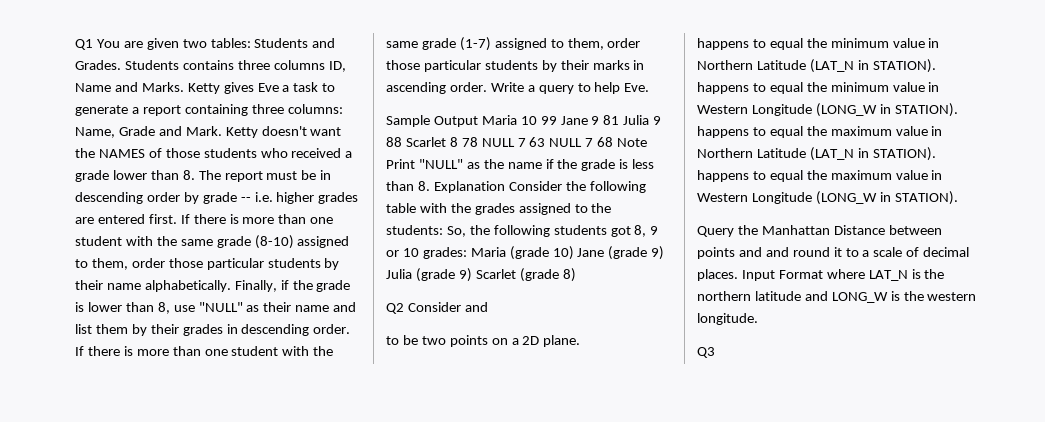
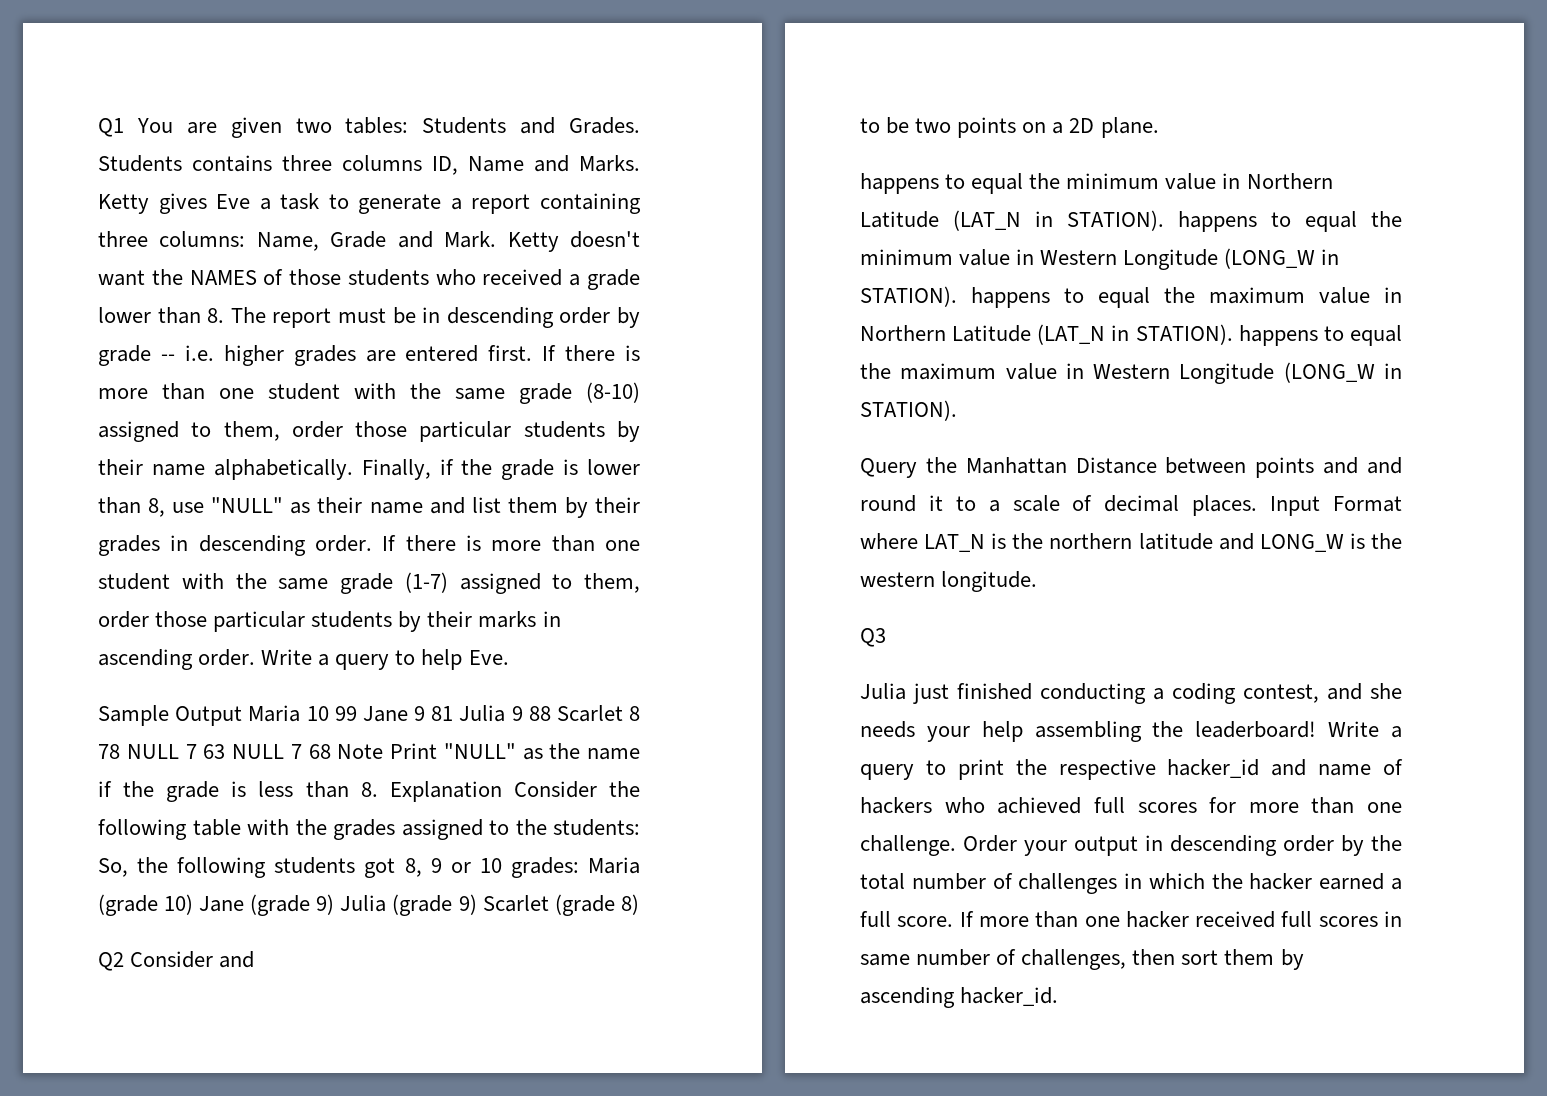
(715, 352) none -> [860,683,1402,704] [860,721,1402,742] [860,759,1403,780] [860,797,1402,814] [860,835,1402,856] [860,873,1402,894] [860,911,1402,928] [860,949,1304,970] [860,987,1059,1008] // Julia just finished conducting a coding contest, and she needs your help assembling the leaderboard! Write a query to print the respective hacker_id and name of hackers who achieved full scores for more than one challenge. Order your output in descending order by the total number of challenges in which the hacker earned a full score. If more than one hacker received full scores in same number of challenges, then sort them by ascending hacker_id.

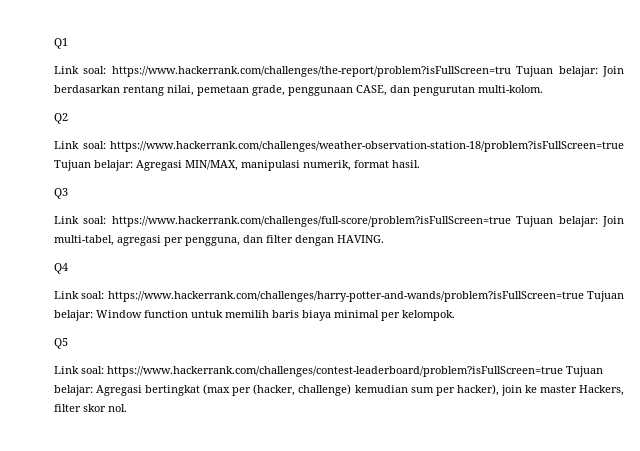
[136,117,640,138] [98,155,640,175] [98,193,641,214] [98,231,640,252] [98,269,640,290] [98,307,641,328] [98,345,640,366] [98,382,640,404] [98,421,640,442] [98,459,640,480] [98,497,640,518] [98,535,640,556] [98,572,640,594] [98,611,561,632] [98,649,509,670] [98,705,641,726] [98,743,640,760] [98,781,640,802] [98,819,640,840] [98,857,641,878] [98,894,639,916] [98,951,255,971] [860,117,1159,138] [860,173,1333,194] [860,210,1402,232] [860,248,1340,270] [860,286,1402,308] [860,324,1402,346] [860,362,1402,384] [860,400,957,421] [860,457,1402,478] [860,495,1402,516] [860,533,1402,552] [860,571,1038,592] [860,628,886,647] [860,683,1402,704] [860,721,1402,742] [860,759,1403,780] [860,797,1402,814] [860,835,1402,856] [860,873,1402,894] [860,911,1402,928] [860,949,1304,970] [860,987,1059,1008] You are given two tables: Students and Grades. Students contains three columns ID, Name and Marks. Ketty gives Eve a task to generate a report containing three columns: Name, Grade and Mark. Ketty doesn't want the NAMES of those students who received a grade lower than 8. The report must be in descending order by grade -- i.e. higher grades are entered first. If there is more than one student with the same grade (8-10) assigned to them, order those particular students by their name alphabetically. Finally, if the grade is lower than 8, use "NULL" as their name and list them by their grades in descending order. If there is more than one student with the same grade (1-7) assigned to them, order those particular students by their marks in ascending order. Write a query to help Eve. // Sample Output Maria 10 99 Jane 9 81 Julia 9 88 Scarlet 8 78 NULL 7 63 NULL 7 68 Note Print "NULL" as the name if the grade is less than 8. Explanation Consider the following table with the grades assigned to the students: So, the following students got 8, 9 or 10 grades: Maria (grade 10) Jane (grade 9) Julia (grade 9) Scarlet (grade 8) // Q2 Consider and // to be two points on a 2D plane. // happens to equal the minimum value in Northern Latitude (LAT_N in STATION). happens to equal the minimum value in Western Longitude (LONG_W in STATION). happens to equal the maximum value in Northern Latitude (LAT_N in STATION). happens to equal the maximum value in Western Longitude (LONG_W in STATION). // Query the Manhattan Distance between points and and round it to a scale of decimal places. Input Format where LAT_N is the northern latitude and LONG_W is the western longitude. // Q3 // Julia just finished conducting a coding contest, and she needs your help assembling the leaderboard! Write a query to print the respective hacker_id and name of hackers who achieved full scores for more than one challenge. Order your output in descending order by the total number of challenges in which the hacker earned a full score. If more than one hacker received full scores in same number of challenges, then sort them by ascending hacker_id. -> [54,66,624,77] [54,85,543,96] [54,113,68,124] [54,141,624,152] [54,160,420,171] [54,188,68,199] [54,216,624,227] [54,235,384,246] [54,263,68,274] [54,291,624,302] [54,310,455,321] [54,338,68,349] [54,366,603,377] [54,384,624,396] [54,404,127,412] // Link soal: https://www.hackerrank.com/challenges/the-report/problem?isFullScreen=tru Tujuan belajar: Join berdasarkan rentang nilai, pemetaan grade, penggunaan CASE, dan pengurutan multi-kolom. // Q2 // Link soal: https://www.hackerrank.com/challenges/weather-observation-station-18/problem?isFullScreen=true Tujuan belajar: Agregasi MIN/MAX, manipulasi numerik, format hasil. // Q3 // Link soal: https://www.hackerrank.com/challenges/full-score/problem?isFullScreen=true Tujuan belajar: Join multi-tabel, agregasi per pengguna, dan filter dengan HAVING. // Q4 // Link soal: https://www.hackerrank.com/challenges/harry-potter-and-wands/problem?isFullScreen=true Tujuan belajar: Window function untuk memilih baris biaya minimal per kelompok. // Q5 // Link soal: https://www.hackerrank.com/challenges/contest-leaderboard/problem?isFullScreen=true Tujuan belajar: Agregasi bertingkat (max per (hacker, challenge) kemudian sum per hacker), join ke master Hackers, filter skor nol.

